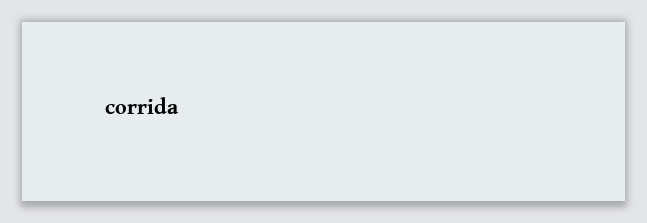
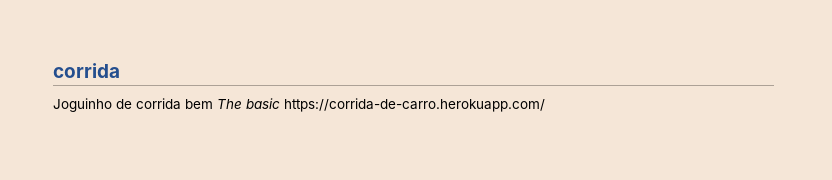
[105,97,179,114] corrida -> [53,63,120,78] [53,98,545,112] corrida // Joguinho de corrida bem The basic https://corrida-de-carro.herokuapp.com/

